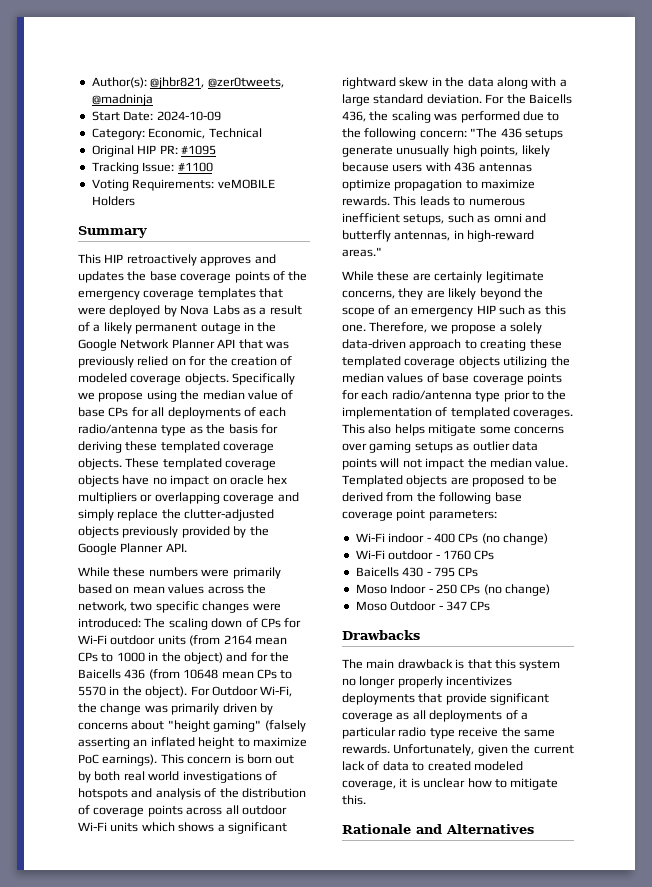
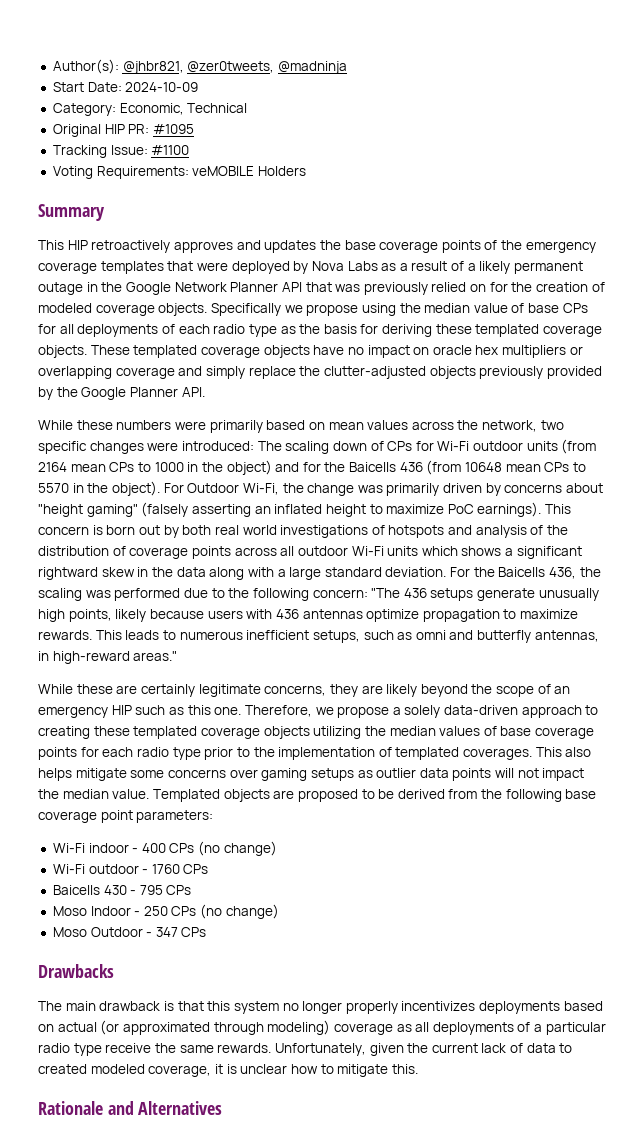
[78,424,158,434] radio/antenna -> [213,324,246,334] radio
[391,390,472,400] radio/antenna -> [136,747,169,757] radio
[418,693,550,705] that provide significant -> [563,1001,603,1011] [38,1020,331,1035] based on actual (or approximated through modeling)

